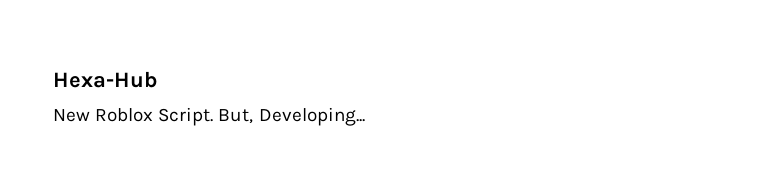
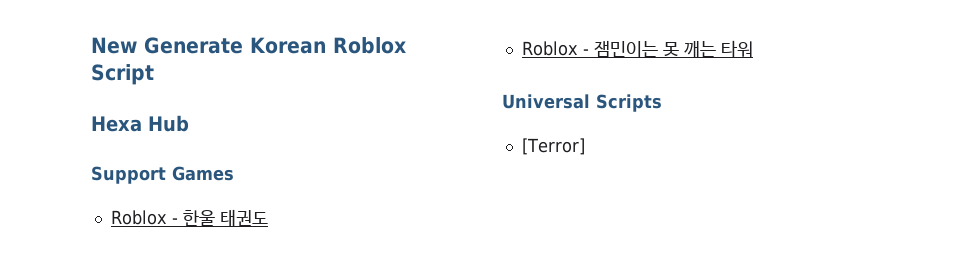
[53,71,158,88] [53,107,365,126] Hexa-Hub // New Roblox Script. But, Developing... -> [91,37,406,54] [91,64,154,85] [91,115,189,132] [91,166,234,184] [110,209,268,226] [521,40,753,58] [502,94,662,112] [521,138,585,155] New Generate Korean Roblox Script // Hexa Hub // Support Games // Roblox - 한울 태권도 // Roblox - 잼민이는 못 깨는 타워 // Universal Scripts // [Terror]

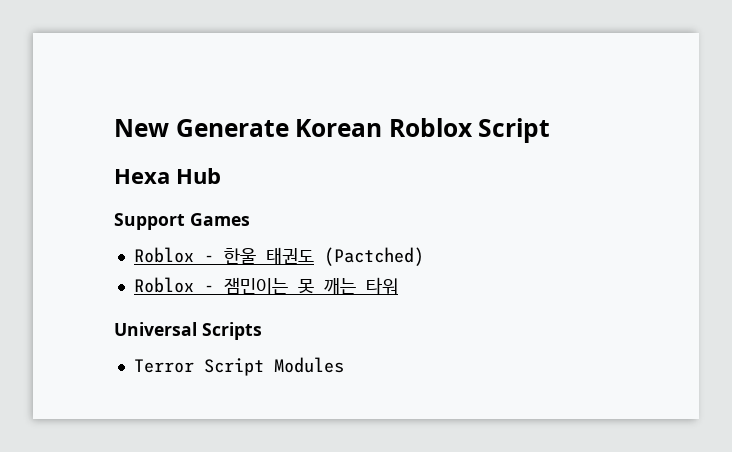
(268, 217) none -> [323,247,424,266] (Pactched)
[521,138,585,155] [Terror] -> [133,357,344,376] Terror Script Modules

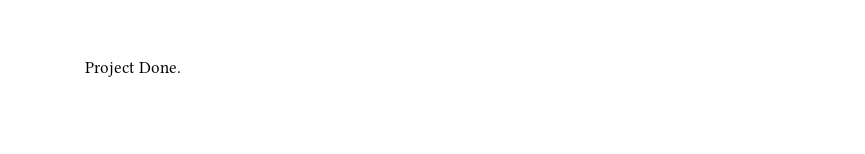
[114,118,551,143] [114,168,221,184] [114,213,250,230] [133,247,424,266] [133,277,398,295] [114,322,262,340] [133,357,344,376] New Generate Korean Roblox Script // Hexa Hub // Support Games // Roblox - 한울 태권도 (Pactched) // Roblox - 잼민이는 못 깨는 타워 // Universal Scripts // Terror Script Modules -> [85,62,181,77] Project Done.

